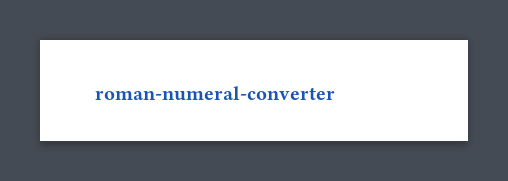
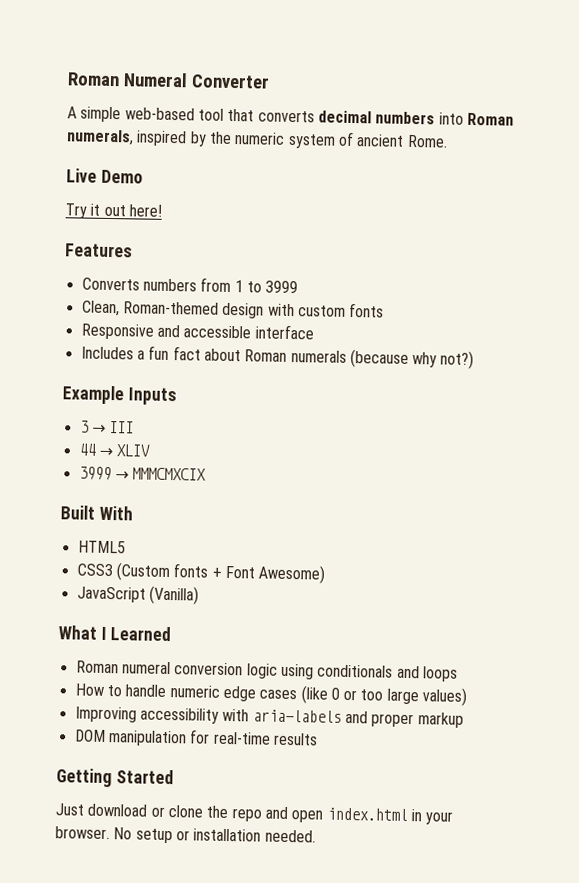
[95,86,335,101] roman-numeral-converter -> [67,72,270,89] [67,106,514,126] [66,129,448,149] [66,168,143,184] [65,203,162,219] [65,243,133,258] [81,277,299,294] [81,300,385,319] [80,323,314,340] [80,345,475,370] [62,385,177,406] [79,420,135,434] [78,443,151,457] [78,466,207,481] [60,505,133,521] [77,540,126,554] [76,562,326,584] [76,585,199,605] [58,625,172,642] [75,660,458,682] [74,683,468,706] [74,706,464,728] [73,729,318,747] [56,768,174,788] [55,803,454,825] [55,826,316,844] Roman Numeral Converter // A simple web-based tool that converts decimal numbers into Roman numerals, inspired by the numeric system of ancient Rome. // Live Demo // Try it out here! // Features // Converts numbers from 1 to 3999 // Clean, Roman-themed design with custom fonts // Responsive and accessible interface // Includes a fun fact about Roman numerals (because why not?) // Example Inputs // 3 → III // 44 → XLIV // 3999 → MMMCMXCIX // Built With // HTML5 // CSS3 (Custom fonts + Font Awesome) // JavaScript (Vanilla) // What I Learned // Roman numeral conversion logic using conditionals and loops // How to handle numeric edge cases (like 0 or too large values) // Improving accessibility with aria-labels and proper markup // DOM manipulation for real-time results // Getting Started // Just download or clone the repo and open index.html in your browser. No setup or installation needed.

